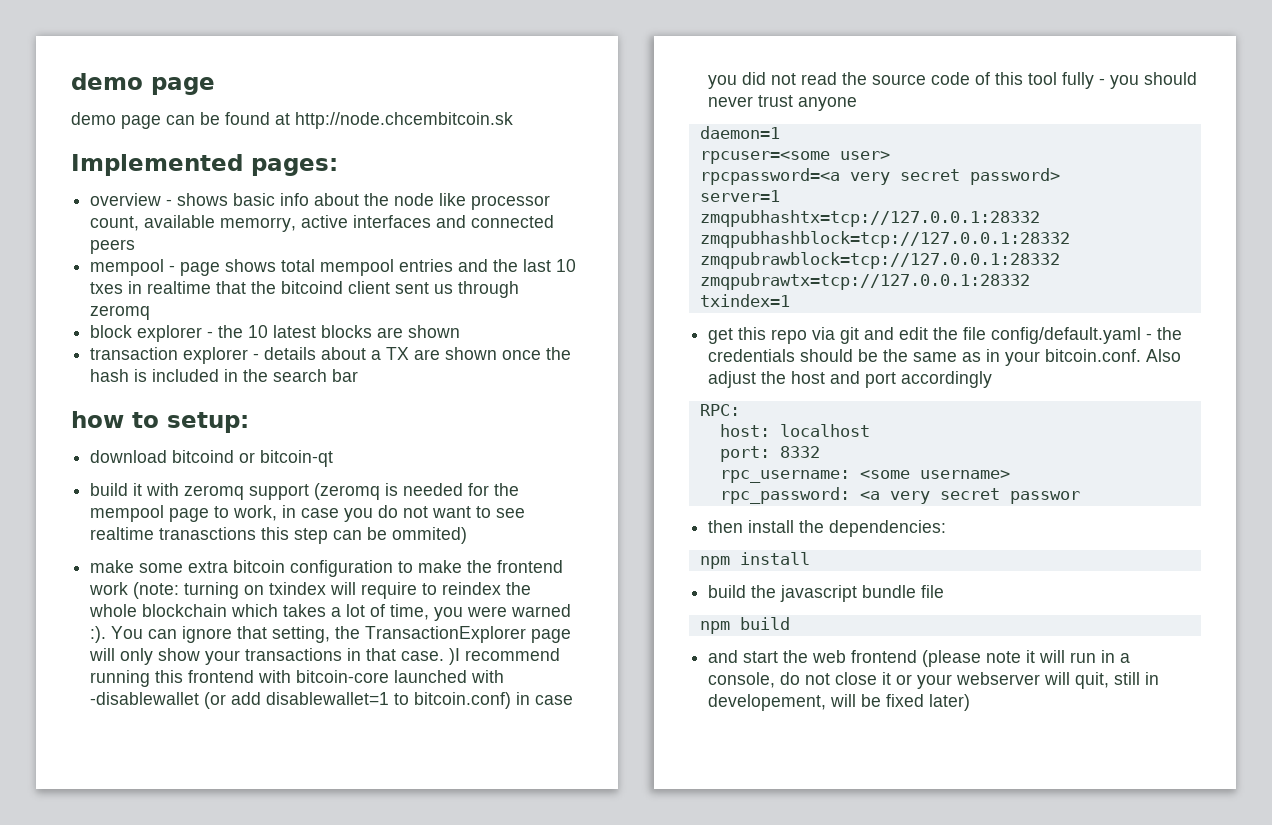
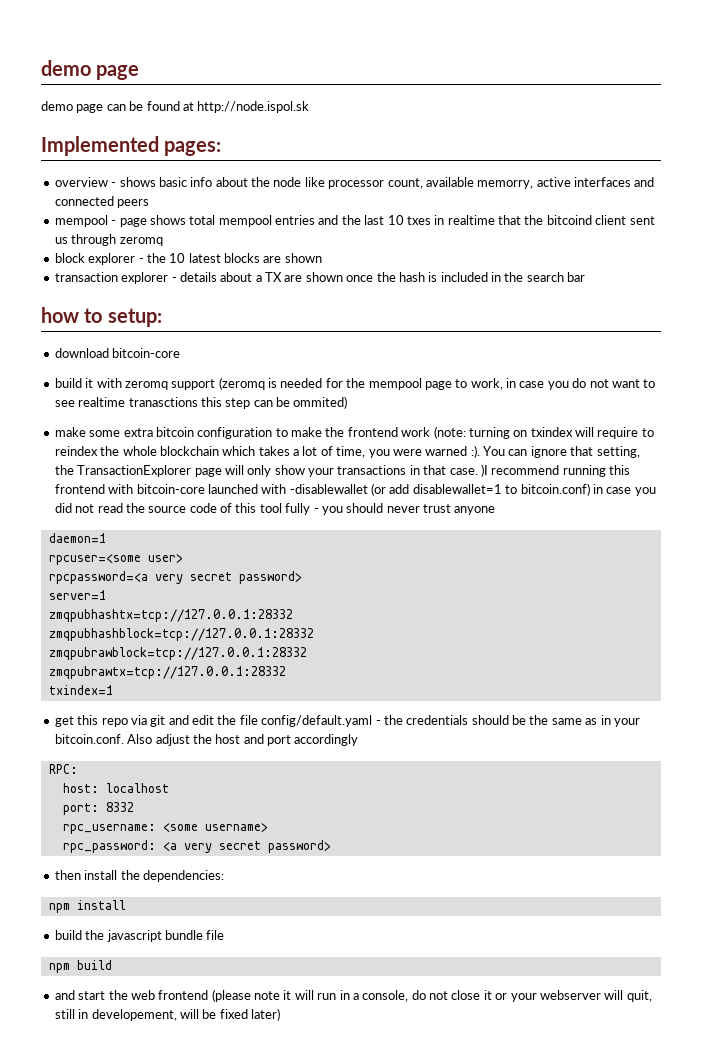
[295,112,513,129] http://node.chcembitcoin.sk -> [197,101,310,113] http://node.ispol.sk
[172,450,334,467] bitcoind or bitcoin-qt -> [112,348,181,358] bitcoin-core
[1009,491,1080,504] passwor -> [267,840,331,853] password>

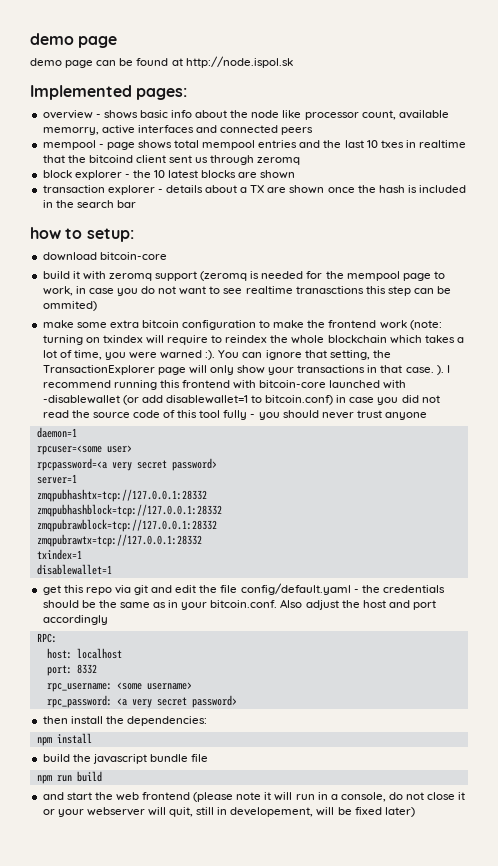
[480,464,488,477] )I -> [436,365,450,375] ). I
(113, 690) none -> [36,564,112,575] // disablewallet=1
(70, 968) none -> [56,775,72,782] run

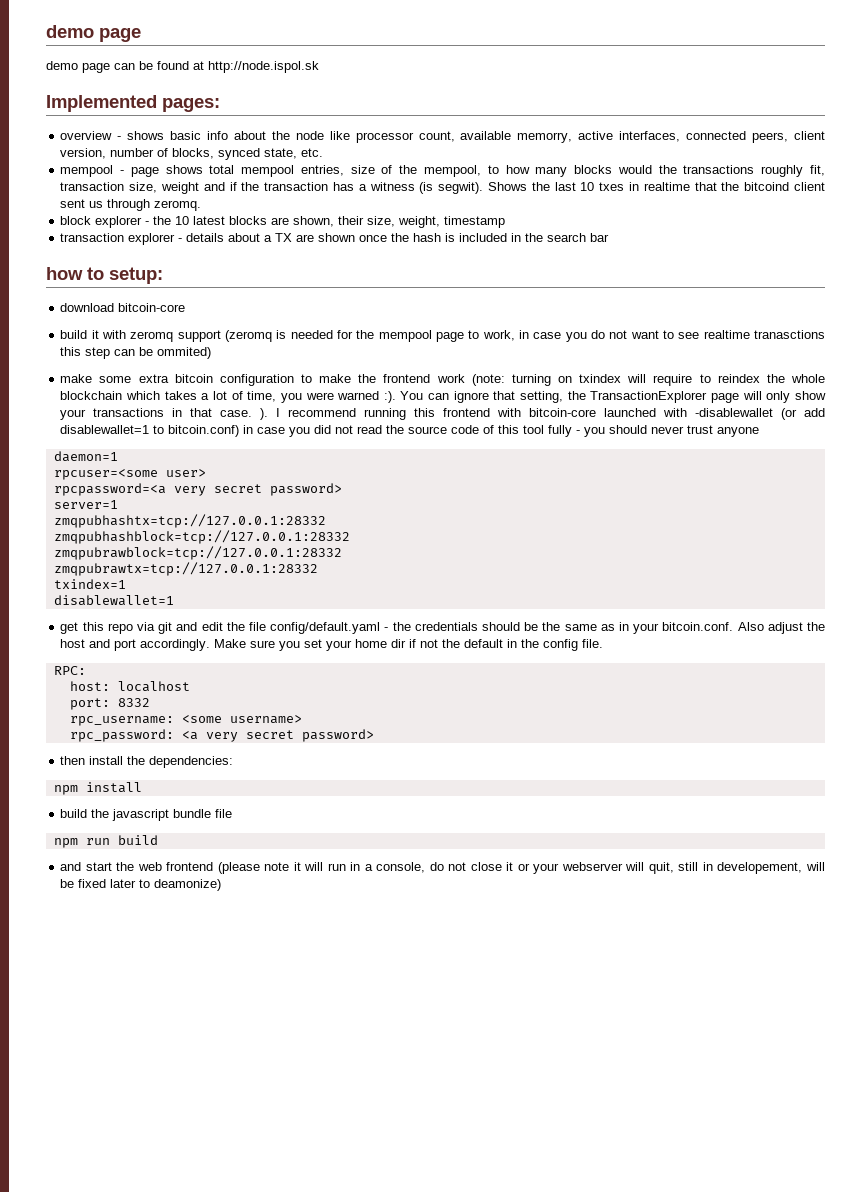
[137,125,314,135] interfaces and connected peers -> [619,131,825,143] [60,148,324,160] interfaces, connected peers, client version, number of blocks, synced state, etc.
[258,140,321,148] entries and -> [300,165,825,177] [60,182,527,194] entries, size of the mempool, to how many blocks would the transactions roughly fit, transaction size, weight and if the transaction has a witness (is segwit). Shows
[257,157,301,165] zeromq -> [154,200,202,211] zeromq.
[260,170,296,179] shown -> [293,216,506,228] shown, their size, weight, timestamp
[42,615,108,625] accordingly -> [140,639,604,651] accordingly. Make sure you set your home dir if not the default in the config file.
[384,807,415,817] later) -> [110,879,222,891] later to deamonize)

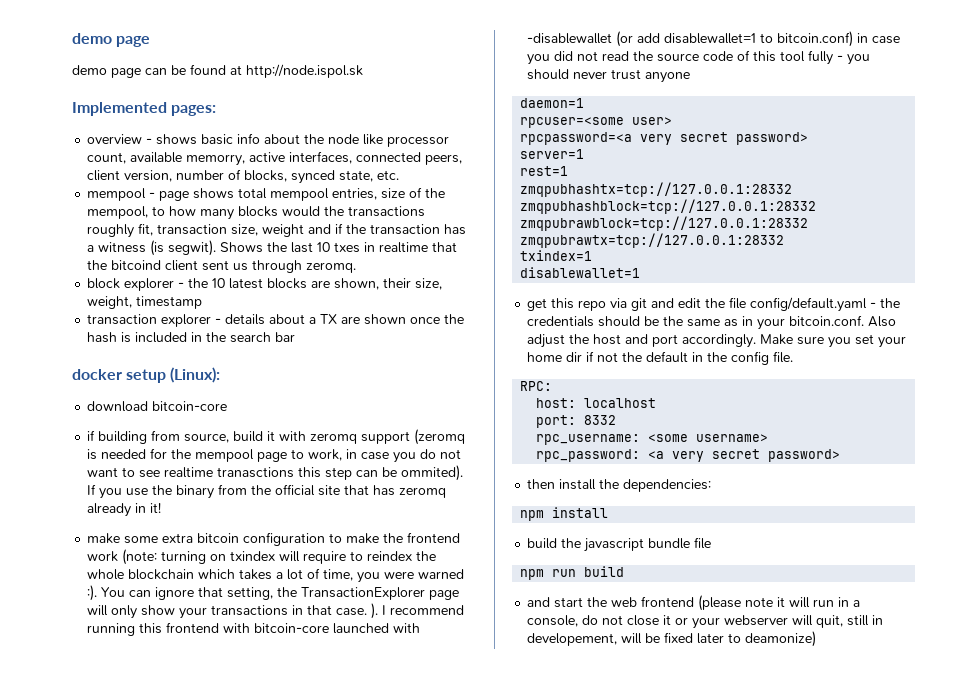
[46,267,163,284] how to setup: -> [72,367,221,383] docker setup (Linux):
(186, 307) none -> [87,430,230,444] if building from source,
[157,347,212,359] ommited) -> [401,465,464,481] [87,484,447,499] [87,502,162,517] ommited). If you use the binary from the official site that has zeromq already in it!
(118, 504) none -> [520,166,569,176] // rest=1

